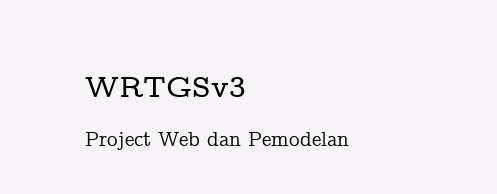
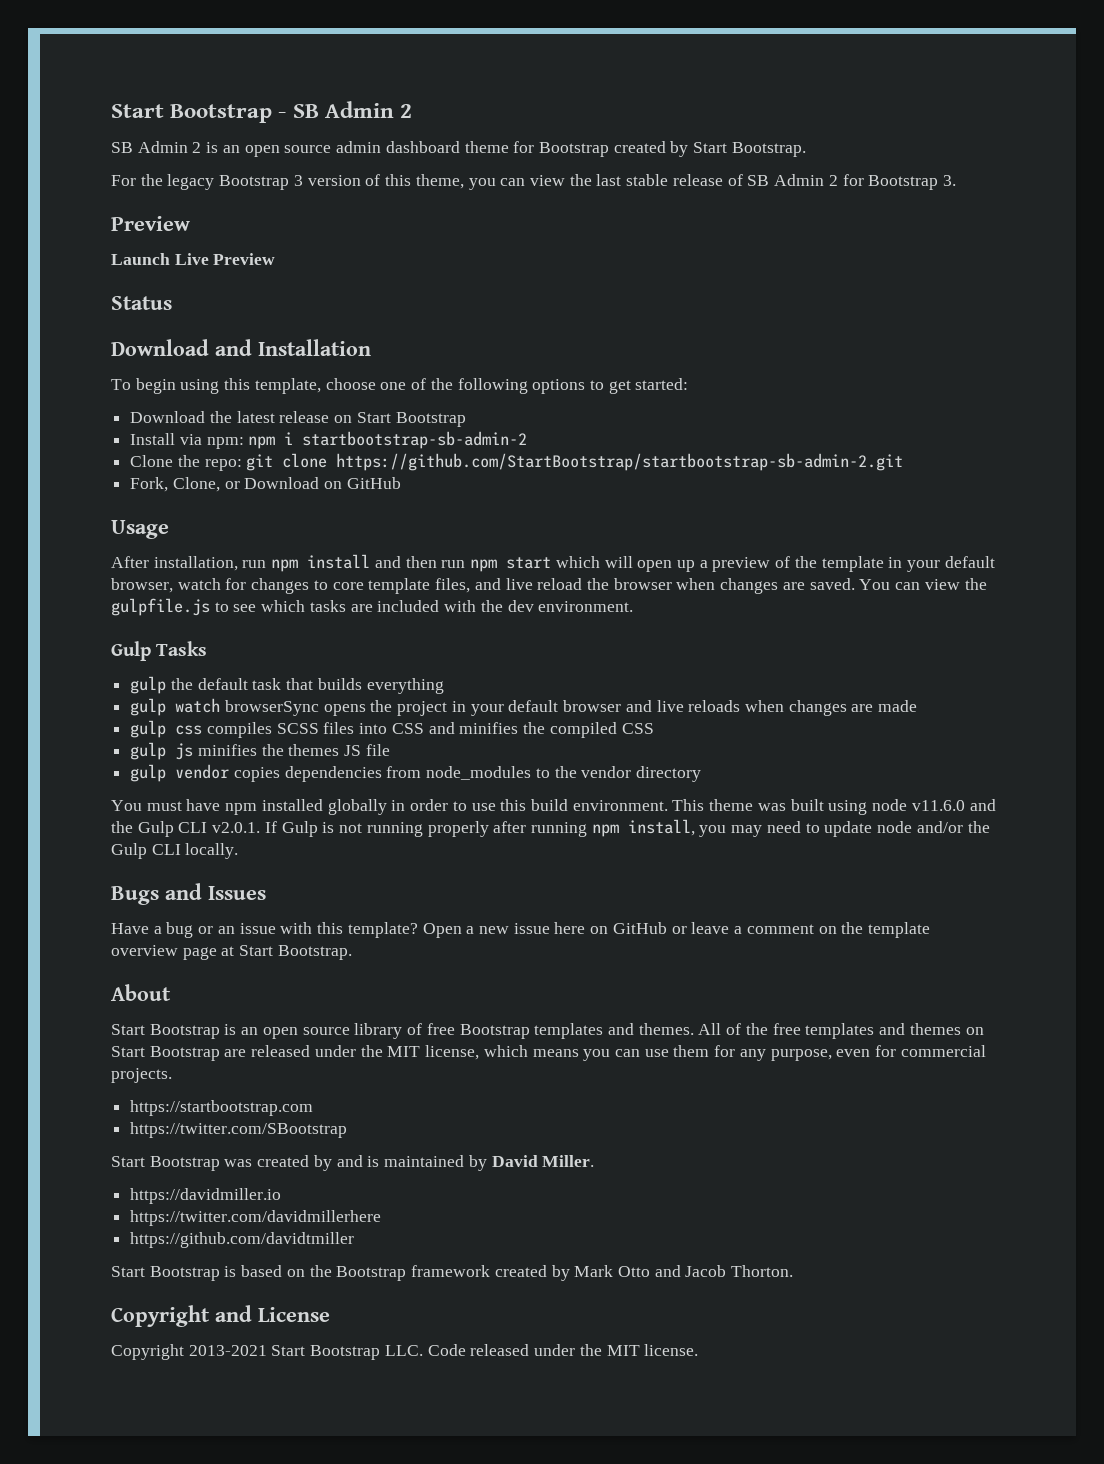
[85,77,246,97] [85,132,349,150] WRTGSv3 // Project Web dan Pemodelan -> [111,101,413,123] [111,141,806,157] [111,174,956,190] [111,216,190,231] [111,253,276,265] [111,296,172,310] [111,339,371,356] [111,378,689,394] [130,411,466,427] [130,431,528,449] [130,453,904,471] [130,477,401,492] [111,520,169,539] [111,554,995,572] [111,578,987,594] [111,598,634,616] [111,641,208,661] [130,676,444,694] [130,698,918,716] [130,720,654,738] [130,742,390,760] [130,764,702,782] [111,799,996,815] [111,819,990,837] [111,843,239,859] [111,883,266,905] [111,922,930,938] [111,945,352,960] [111,984,171,1001] [111,1023,984,1039] [111,1045,986,1061] [111,1068,172,1083] [130,1100,314,1116] [130,1122,348,1138] [111,1155,595,1171] [130,1188,282,1204] [130,1210,382,1226] [130,1232,355,1248] [111,1265,794,1281] [111,1305,330,1327] [111,1344,699,1360] Start Bootstrap - SB Admin 2 // SB Admin 2 is an open source admin dashboard theme for Bootstrap created by Start Bootstrap. // For the legacy Bootstrap 3 version of this theme, you can view the last stable release of SB Admin 2 for Bootstrap 3. // Preview // Launch Live Preview // Status // Download and Installation // To begin using this template, choose one of the following options to get started: // Download the latest release on Start Bootstrap // Install via npm: npm i startbootstrap-sb-admin-2 // Clone the repo: git clone https://github.com/StartBootstrap/startbootstrap-sb-admin-2.git // Fork, Clone, or Download on GitHub // Usage // After installation, run npm install and then run npm start which will open up a preview of the template in your default browser, watch for changes to core template files, and live reload the browser when changes are saved. You can view the gulpfile.js to see which tasks are included with the dev environment. // Gulp Tasks // gulp the default task that builds everything // gulp watch browserSync opens the project in your default browser and live reloads when changes are made // gulp css compiles SCSS files into CSS and minifies the compiled CSS // gulp js minifies the themes JS file // gulp vendor copies dependencies from node_modules to the vendor directory // You must have npm installed globally in order to use this build environment. This theme was built using node v11.6.0 and the Gulp CLI v2.0.1. If Gulp is not running properly after running npm install, you may need to update node and/or the Gulp CLI locally. // Bugs and Issues // Have a bug or an issue with this template? Open a new issue here on GitHub or leave a comment on the template overview page at Start Bootstrap. // About // Start Bootstrap is an open source library of free Bootstrap templates and themes. All of the free templates and themes on Start Bootstrap are released under the MIT license, which means you can use them for any purpose, even for commercial projects. // https://startbootstrap.com // https://twitter.com/SBootstrap // Start Bootstrap was created by and is maintained by David Miller. // https://davidmiller.io // https://twitter.com/davidmillerhere // https://github.com/davidtmiller // Start Bootstrap is based on the Bootstrap framework created by Mark Otto and Jacob Thorton. // Copyright and License // Copyright 2013-2021 Start Bootstrap LLC. Code released under the MIT license.

